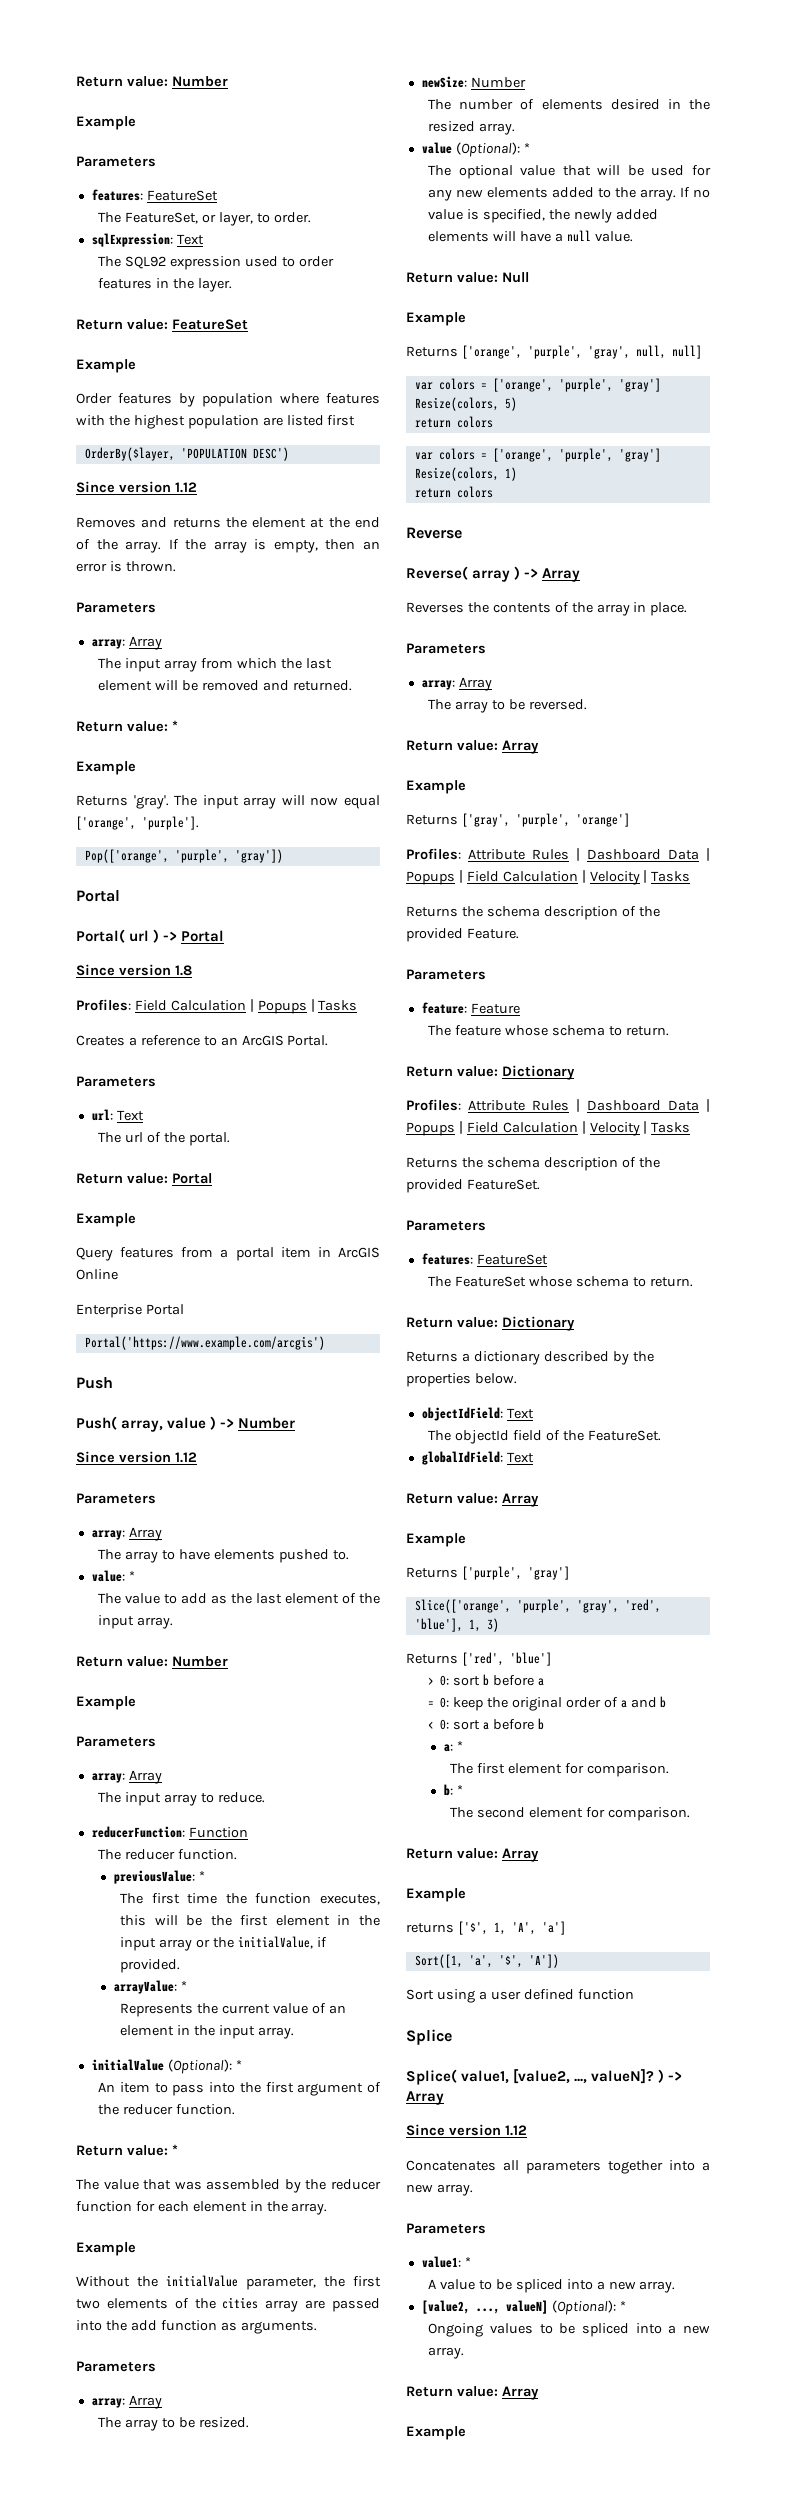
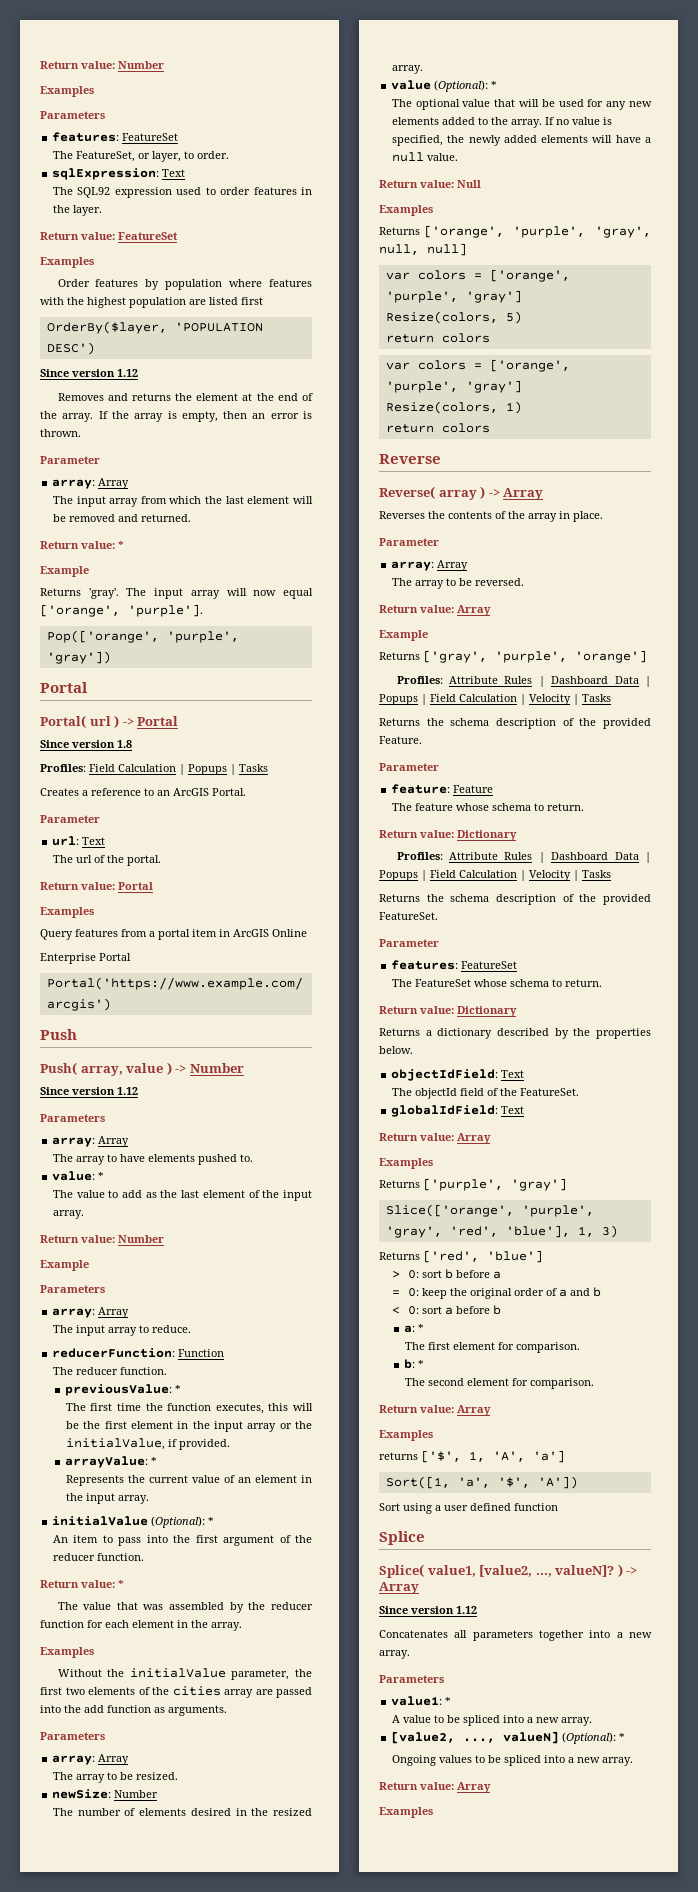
[76,76,228,87] [76,116,136,130] Return value: Number // Example -> [40,61,164,69] [40,86,94,97] Return value: Number // Examples
[76,359,136,373] Example -> [40,257,94,268] Examples
[76,602,156,613] Parameters -> [40,456,100,464] Parameter
[76,1076,156,1087] Parameters -> [40,815,100,823] Parameter
[76,1213,136,1227] Example -> [40,907,94,918] Examples
[76,2242,136,2256] Example -> [40,1647,94,1658] Examples
[406,312,466,326] Example -> [379,205,433,216] Examples
[406,643,486,654] Parameters -> [379,538,439,546] Parameter
[406,969,486,980] Parameters -> [379,763,439,771] Parameter
[406,1220,486,1231] Parameters -> [379,939,439,947] Parameter
[406,1533,466,1547] Example -> [379,1158,433,1169] Examples
[406,1888,466,1902] Example -> [379,1430,433,1441] Examples
[406,2426,466,2440] Example -> [379,1807,433,1818] Examples

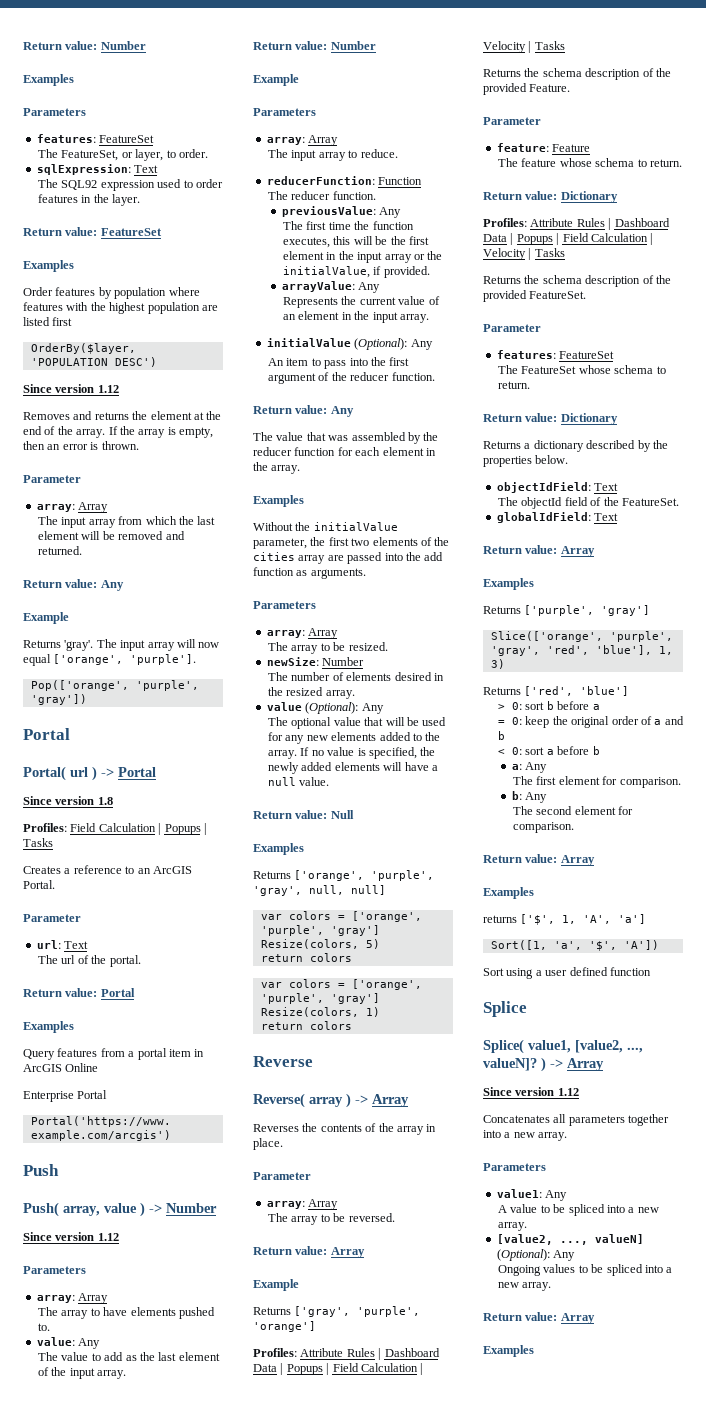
[118,541,124,549] * -> [100,580,124,591] Any
[98,1172,105,1180] * -> [78,1338,101,1349] Any
[175,1385,182,1393] * -> [379,207,402,218] Any
[151,1457,158,1465] * -> [358,282,381,293] Any
[208,1517,215,1525] * -> [410,339,433,350] Any
[118,1580,124,1588] * -> [330,406,354,417] Any
[491,81,498,89] * -> [361,703,384,714] Any
[418,1324,425,1332] * -> [525,762,548,773] Any
[418,1360,425,1368] * -> [525,792,548,803] Any
[445,1697,452,1705] * -> [545,1190,568,1201] Any
[619,1733,626,1741] * -> [553,1250,576,1261] Any

